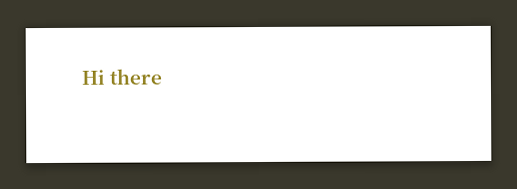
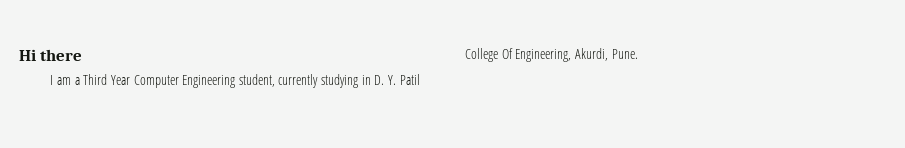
(163, 76) none -> [50,74,420,88] [465,48,638,62] // I am a Third Year Computer Engineering student, currently studying in D. Y. Patil College Of Engineering, Akurdi, Pune.

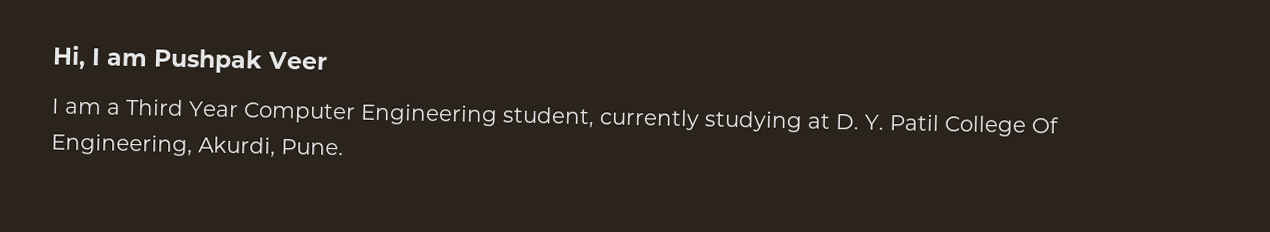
[19,49,83,61] Hi there -> [52,45,328,74] Hi, I am Pushpak Veer
[361,75,371,85] in -> [807,113,831,129] at

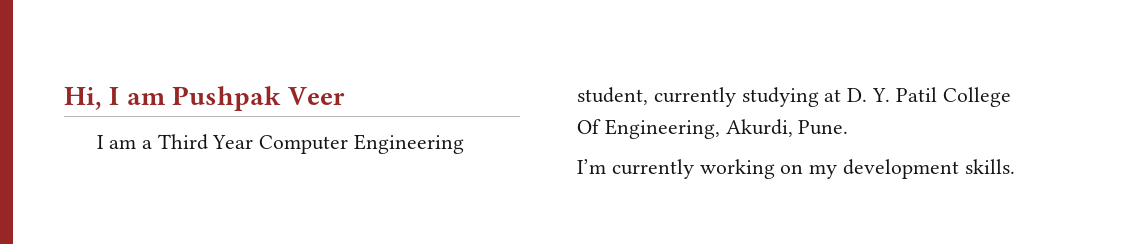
(344, 147) none -> [577,159,1015,179] // I’m currently working on my development skills.

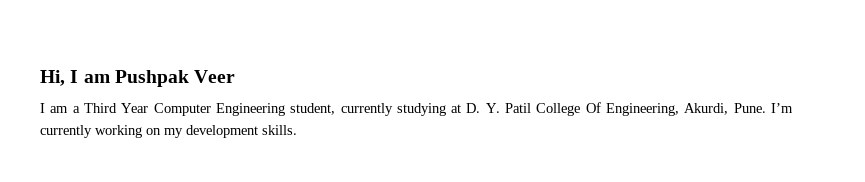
(849, 127) // -> (766, 108) none

